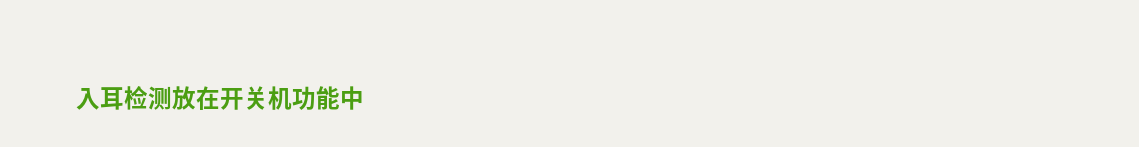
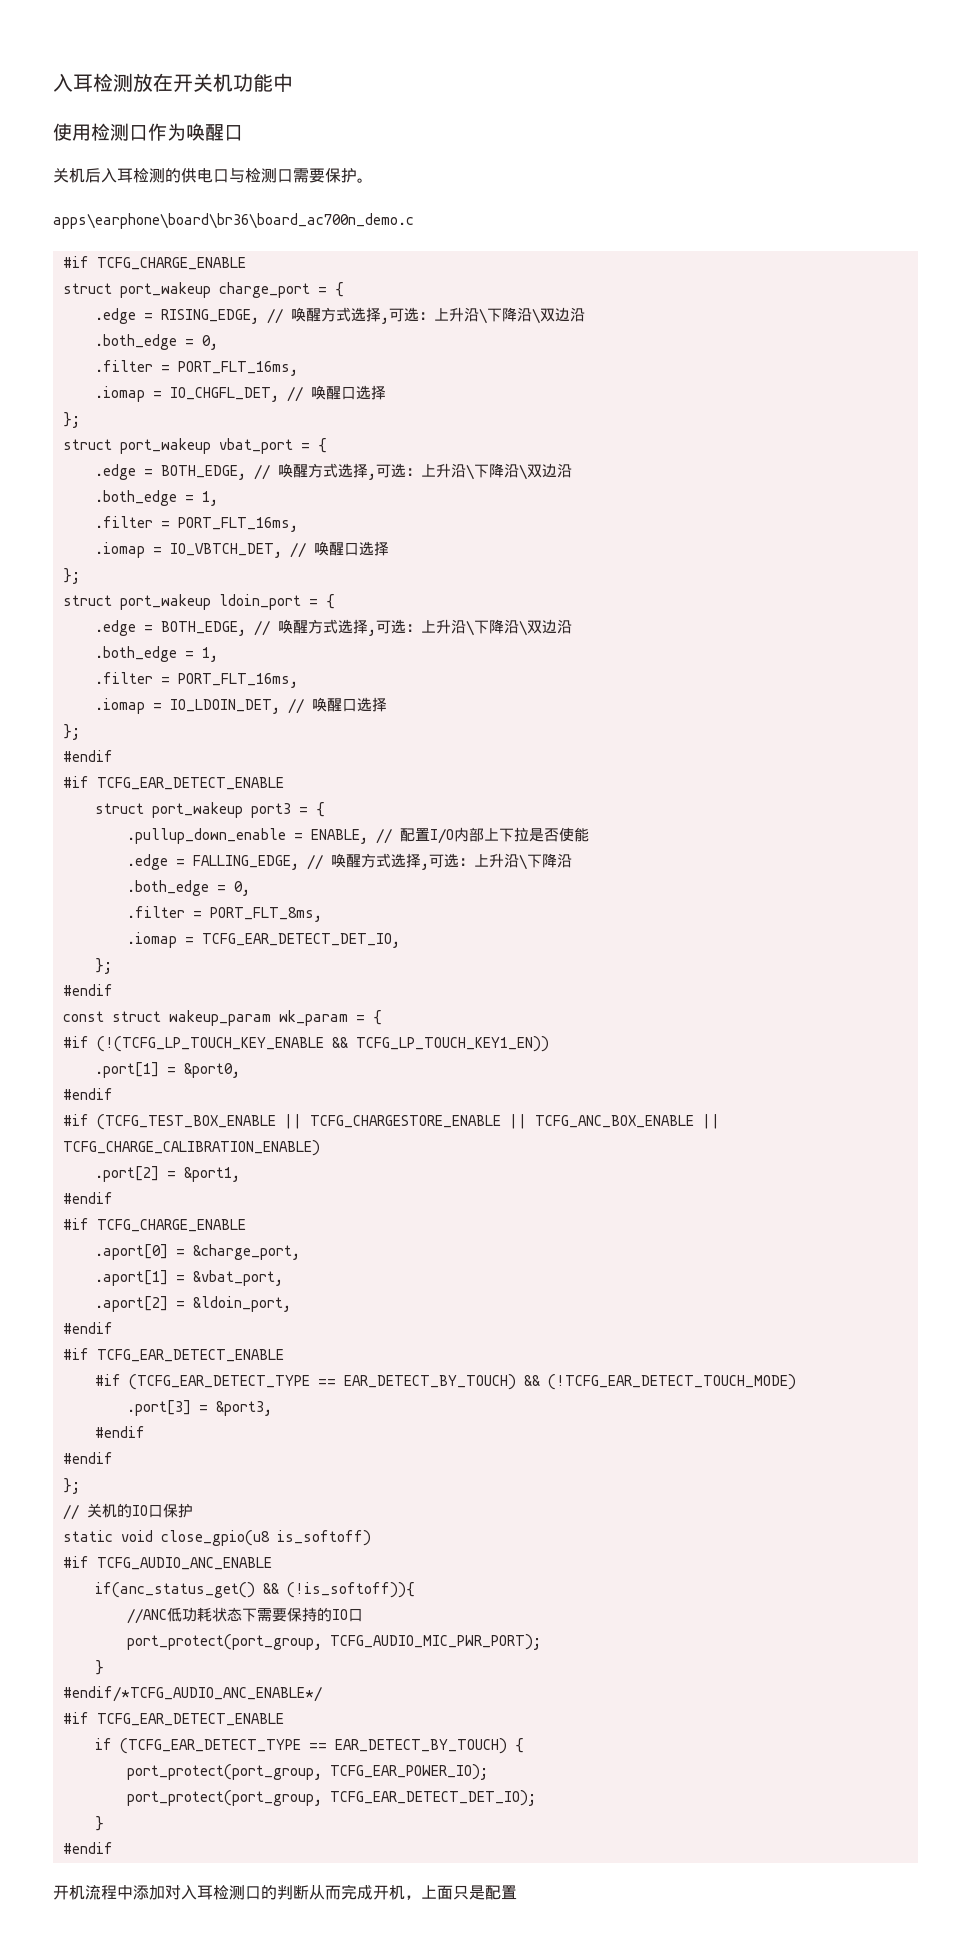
(364, 98) none -> [53,123,243,141] [53,168,373,183] [53,213,414,229] [62,256,246,270] [62,282,344,298] [94,307,585,324] [94,334,218,350] [94,360,298,376] [94,385,386,402] [62,412,80,428] [62,438,327,454] [94,463,572,480] [94,490,218,506] [94,516,298,532] [94,541,389,558] [62,568,80,584] [62,594,335,610] [94,619,572,636] [94,646,218,662] [94,672,298,688] [94,697,387,714] [62,724,80,740] [62,750,113,762] [62,776,284,790] [94,802,325,818] [126,827,589,844] [126,853,572,870] [126,880,250,896] [126,906,322,922] [126,932,400,948] [94,958,112,974] [62,984,113,996] [62,1010,382,1026] [62,1036,549,1052] [94,1062,240,1078] [62,1088,113,1100] [62,1114,720,1130] [62,1140,320,1156] [94,1166,240,1182] [62,1192,113,1204] [62,1218,246,1232] [94,1244,300,1260] [94,1270,283,1286] [94,1296,291,1312] [62,1322,113,1334] [62,1348,284,1362] [94,1374,796,1390] [126,1400,272,1416] [94,1426,145,1438] [62,1452,113,1464] [62,1478,80,1494] [62,1503,193,1520] [62,1530,371,1546] [62,1556,272,1570] [94,1582,415,1598] [126,1607,363,1624] [126,1634,541,1650] [94,1660,104,1675] [62,1686,322,1702] [62,1712,284,1726] [94,1738,524,1754] [126,1764,488,1780] [126,1790,536,1806] [94,1816,104,1831] [62,1842,113,1854] [53,1884,517,1900] // 使用检测口作为唤醒口 // 关机后入耳检测的供电口与检测口需要保护。 // apps\earphone\board\br36\board_ac700n_demo.c // #if TCFG_CHARGE_ENABLE // struct port_wakeup charge_port = { // .edge = RISING_EDGE, // 唤醒方式选择,可选：上升沿\下降沿\双边沿 // .both_edge = 0, // .filter = PORT_FLT_16ms, // .iomap = IO_CHGFL_DET, // 唤醒口选择 // }; // struct port_wakeup vbat_port = { // .edge = BOTH_EDGE, // 唤醒方式选择,可选：上升沿\下降沿\双边沿 // .both_edge = 1, // .filter = PORT_FLT_16ms, // .iomap = IO_VBTCH_DET, // 唤醒口选择 // }; // struct port_wakeup ldoin_port = { // .edge = BOTH_EDGE, // 唤醒方式选择,可选：上升沿\下降沿\双边沿 // .both_edge = 1, // .filter = PORT_FLT_16ms, // .iomap = IO_LDOIN_DET, // 唤醒口选择 // }; // #endif // #if TCFG_EAR_DETECT_ENABLE // struct port_wakeup port3 = { // .pullup_down_enable = ENABLE, // 配置I/O内部上下拉是否使能 // .edge = FALLING_EDGE, // 唤醒方式选择,可选：上升沿\下降沿 // .both_edge = 0, // .filter = PORT_FLT_8ms, // .iomap = TCFG_EAR_DETECT_DET_IO, // }; // #endif // const struct wakeup_param wk_param = { // #if (!(TCFG_LP_TOUCH_KEY_ENABLE && TCFG_LP_TOUCH_KEY1_EN)) // .port[1] = &port0, // #endif // #if (TCFG_TEST_BOX_ENABLE || TCFG_CHARGESTORE_ENABLE || TCFG_ANC_BOX_ENABLE || TCFG_CHARGE_CALIBRATION_ENABLE) // .port[2] = &port1, // #endif // #if TCFG_CHARGE_ENABLE // .aport[0] = &charge_port, // .aport[1] = &vbat_port, // .aport[2] = &ldoin_port, // #endif // #if TCFG_EAR_DETECT_ENABLE // #if (TCFG_EAR_DETECT_TYPE == EAR_DETECT_BY_TOUCH) && (!TCFG_EAR_DETECT_TOUCH_MODE) // .port[3] = &port3, // #endif // #endif // }; // // 关机的IO口保护 // static void close_gpio(u8 is_softoff) // #if TCFG_AUDIO_ANC_ENABLE // if(anc_status_get() && (!is_softoff)){ // //ANC低功耗状态下需要保持的IO口 // port_protect(port_group, TCFG_AUDIO_MIC_PWR_PORT); // } // #endif/*TCFG_AUDIO_ANC_ENABLE*/ // #if TCFG_EAR_DETECT_ENABLE // if (TCFG_EAR_DETECT_TYPE == EAR_DETECT_BY_TOUCH) { // port_protect(port_group, TCFG_EAR_POWER_IO); // port_protect(port_group, TCFG_EAR_DETECT_DET_IO); // } // #endif // 开机流程中添加对入耳检测口的判断从而完成开机，上面只是配置

